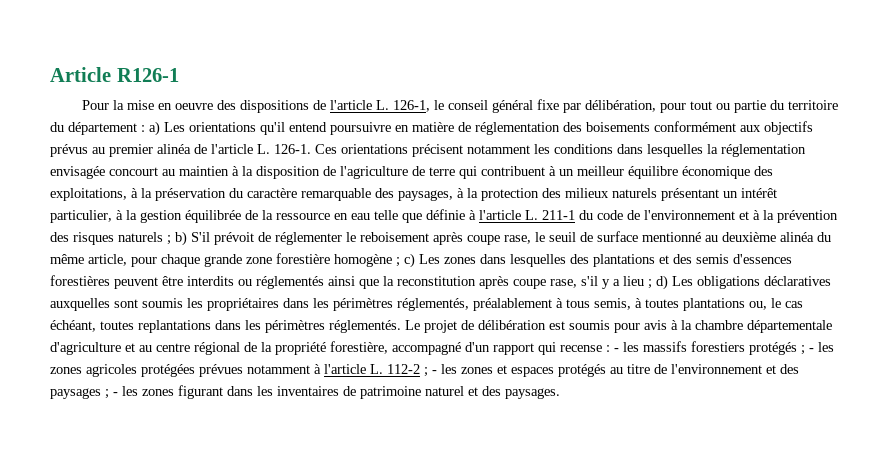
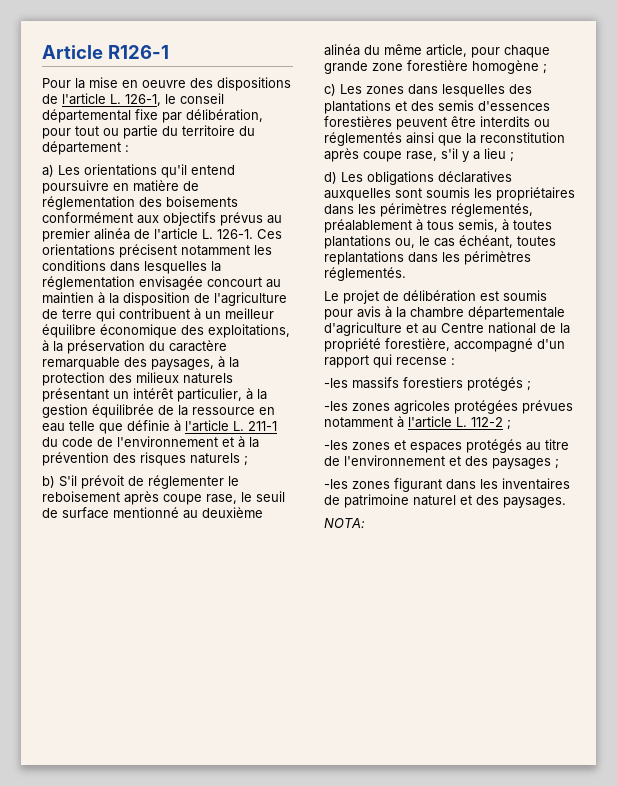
[492,100,534,113] général -> [42,109,131,123] départemental
(145, 128) none -> (129, 148) //
(171, 240) none -> (248, 461) //
(400, 262) none -> (547, 69) //
(652, 284) none -> (514, 157) //
(401, 326) none -> (406, 274) //
[156,342,240,355] centre régional -> [441,322,536,334] Centre national
[614,342,639,352] - les -> [324,378,348,388] // -les
[809,342,834,352] - les -> [324,401,348,411] // -les
[432,364,457,374] - les -> [324,440,348,450] // -les
[113,386,138,396] - les -> [324,479,348,489] // -les
(560, 393) none -> [324,518,365,528] // NOTA:

